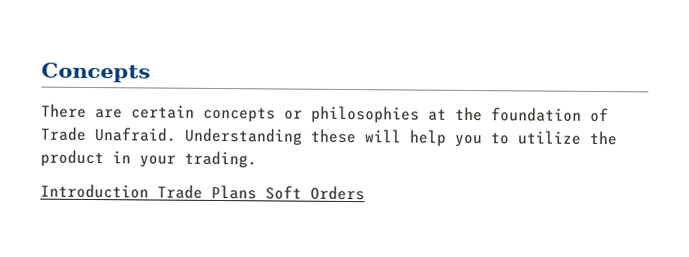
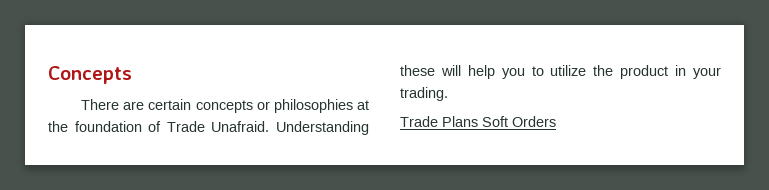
[40,183,149,199] Introduction -> (448, 94) none

